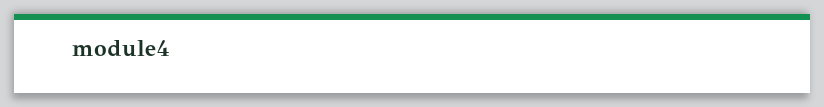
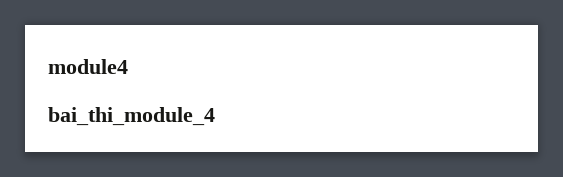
(170, 48) none -> [48,107,215,126] // bai_thi_module_4

